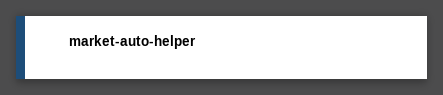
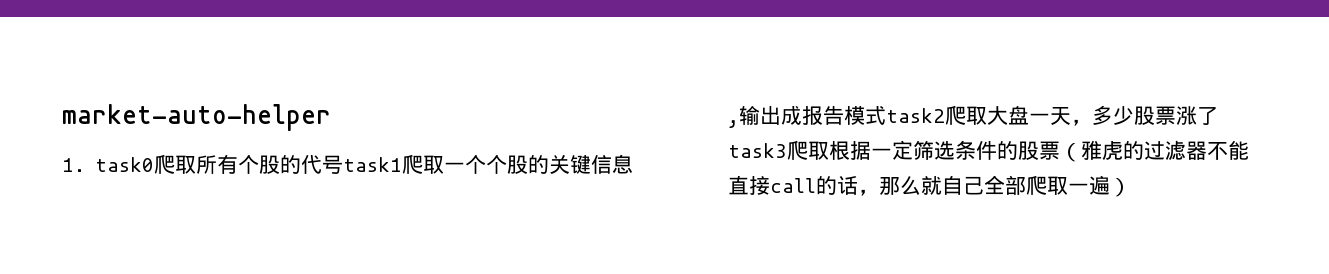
(196, 42) none -> [62,154,634,174] [728,105,1219,128] [728,140,1250,162] [728,175,1132,197] // 1. task0爬取所有个股的代号task1爬取一个个股的关键信息,输出成报告模式task2爬取大盘一天，多少股票涨了task3爬取根据一定筛选条件的股票（雅虎的过滤器不能直接call的话，那么就自己全部爬取一遍）

